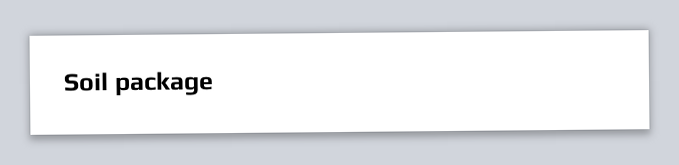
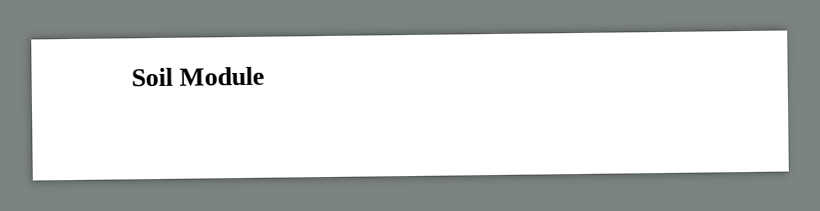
[113,71,214,97] package -> [179,66,266,86] Module

